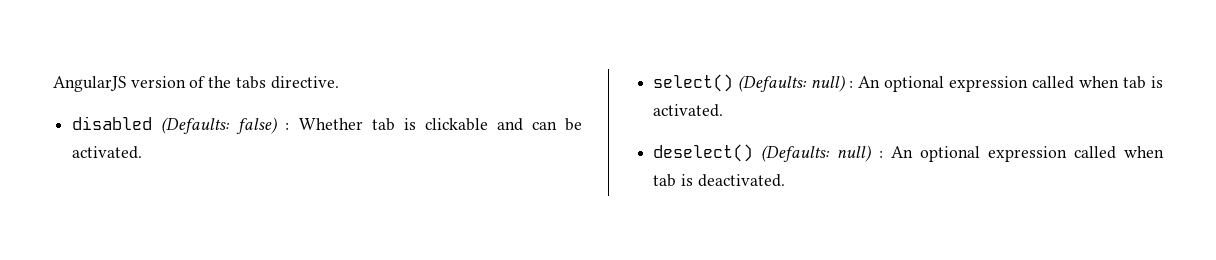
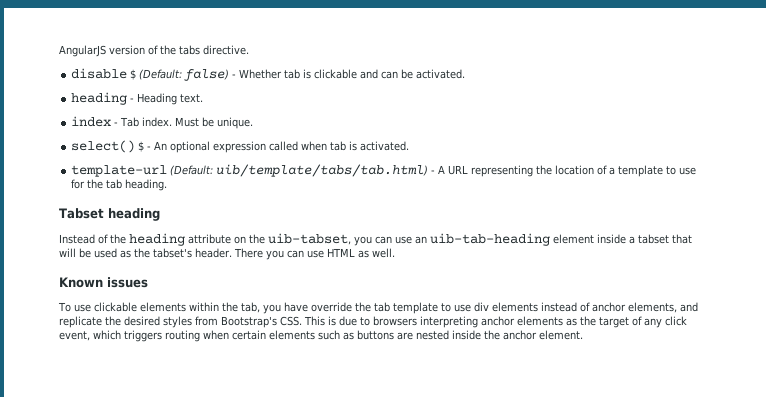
[72,116,290,134] disabled (Defaults: false) : -> [71,68,237,81] disable $ (Default: false) -
[653,74,854,92] select() (Defaults: null) : -> [71,92,204,105] [71,116,254,129] [71,140,152,153] heading - Heading text. // index - Tab index. Must be unique. // select() $ -
[653,144,1164,162] [653,174,785,187] deselect() (Defaults: null) : An optional expression called when tab is deactivated. -> [71,164,697,177] [71,179,168,191] [59,208,160,221] [59,233,692,246] [59,248,395,260] [59,277,148,288] [58,302,698,314] [59,316,687,328] [59,330,583,342] template-url (Default: uib/template/tabs/tab.html) - A URL representing the location of a template to use for the tab heading. // Tabset heading // Instead of the heading attribute on the uib-tabset, you can use an uib-tab-heading element inside a tabset that will be used as the tabset's header. There you can use HTML as well. // Known issues // To use clickable elements within the tab, you have override the tab template to use div elements instead of anchor elements, and replicate the desired styles from Bootstrap's CSS. This is due to browsers interpreting anchor elements as the target of any click event, which triggers routing when certain elements such as buttons are nested inside the anchor element.

